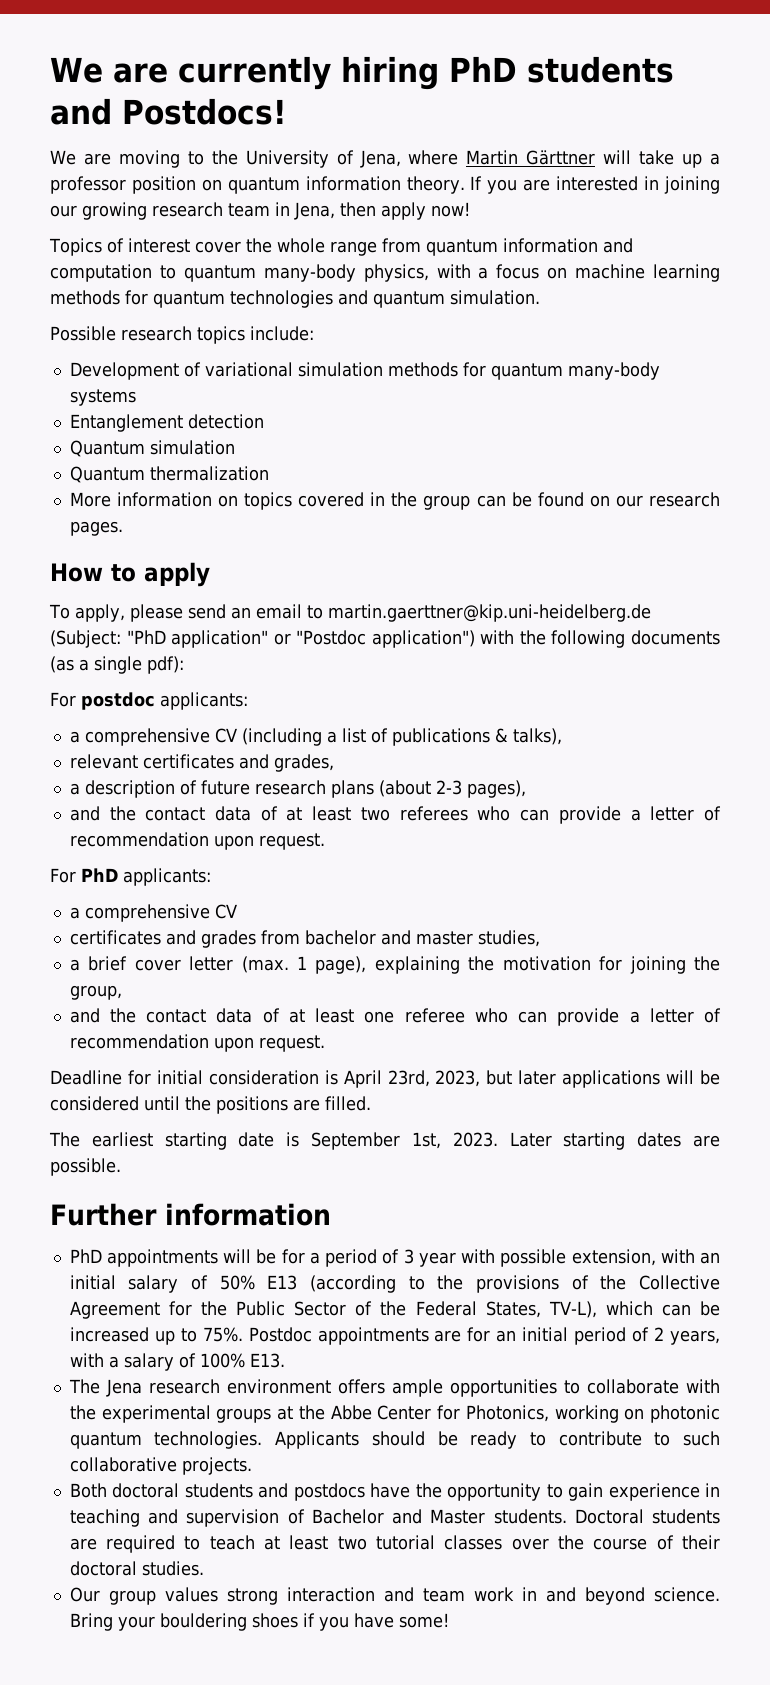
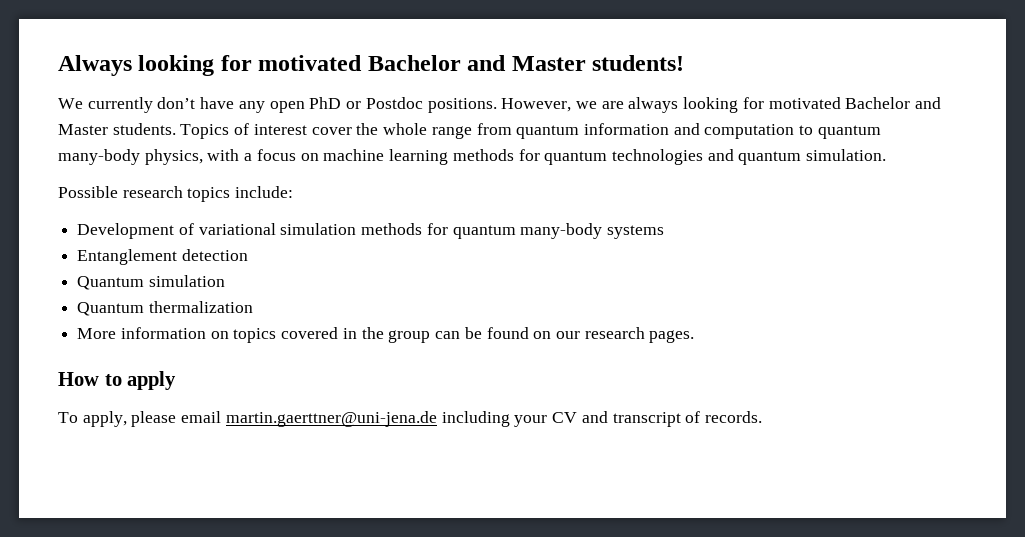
[50,56,674,90] [50,98,287,125] [50,150,720,168] [50,176,720,194] [50,202,470,220] We are currently hiring PhD students and Postdocs! // We are moving to the University of Jena, where Martin Gärttner will take up a professor position on quantum information theory. If you are interested in joining our growing research team in Jena, then apply now! // -> [58,55,685,76] [58,97,942,113] [58,123,176,135] Always looking for motivated Bachelor and Master students! // We currently don’t have any open PhD or Postdoc positions. However, we are always looking for motivated Bachelor and Master students.
[187,604,651,622] [50,630,720,648] [50,656,184,674] [50,692,248,710] [69,728,562,746] [69,754,334,772] [69,780,526,798] [69,806,722,824] [69,832,325,850] [50,868,211,886] [69,904,237,922] [69,930,540,948] [69,956,721,974] [69,985,122,1000] [69,1008,722,1026] [69,1034,325,1052] [50,1070,720,1088] [50,1096,371,1114] [49,1132,721,1150] [50,1158,121,1176] [50,1203,331,1226] [69,1249,721,1267] [69,1275,720,1293] [69,1301,720,1319] [69,1327,720,1345] [69,1353,285,1371] [68,1379,721,1397] [69,1405,720,1423] [69,1431,720,1449] [69,1457,252,1475] [69,1483,721,1501] [69,1509,720,1527] [69,1535,720,1553] [69,1561,204,1576] [69,1587,720,1605] [69,1613,449,1631] send an email to martin.gaerttner@kip.uni-heidelberg.de (Subject: "PhD application" or "Postdoc application") with the following documents (as a single pdf): // For postdoc applicants: // a comprehensive CV (including a list of publications & talks), // relevant certificates and grades, // a description of future research plans (about 2-3 pages), // and the contact data of at least two referees who can provide a letter of recommendation upon request. // For PhD applicants: // a comprehensive CV // certificates and grades from bachelor and master studies, // a brief cover letter (max. 1 page), explaining the motivation for joining the group, // and the contact data of at least one referee who can provide a letter of recommendation upon request. // Deadline for initial consideration is April 23rd, 2023, but later applications will be considered until the positions are filled. // The earliest starting date is September 1st, 2023. Later starting dates are possible. // Further information // PhD appointments will be for a period of 3 year with possible extension, with an initial salary of 50% E13 (according to the provisions of the Collective Agreement for the Public Sector of the Federal States, TV-L), which can be increased up to 75%. Postdoc appointments are for an initial period of 2 years, with a salary of 100% E13. // The Jena research environment offers ample opportunities to collaborate with the experimental groups at the Abbe Center for Photonics, working on photonic quantum technologies. Applicants should be ready to contribute to such collaborative projects. // Both doctoral students and postdocs have the opportunity to gain experience in teaching and supervision of Bachelor and Master students. Doctoral students are required to teach at least two tutorial classes over the course of their doctoral studies. // Our group values strong interaction and team work in and beyond science. Bring your bouldering shoes if you have some! -> [181,411,762,427] email martin.gaerttner@uni-jena.de including your CV and transcript of records.

